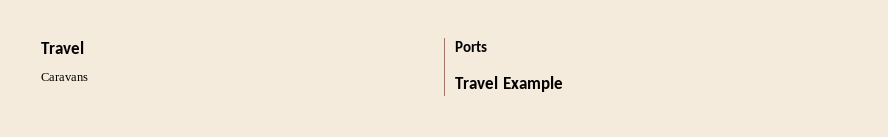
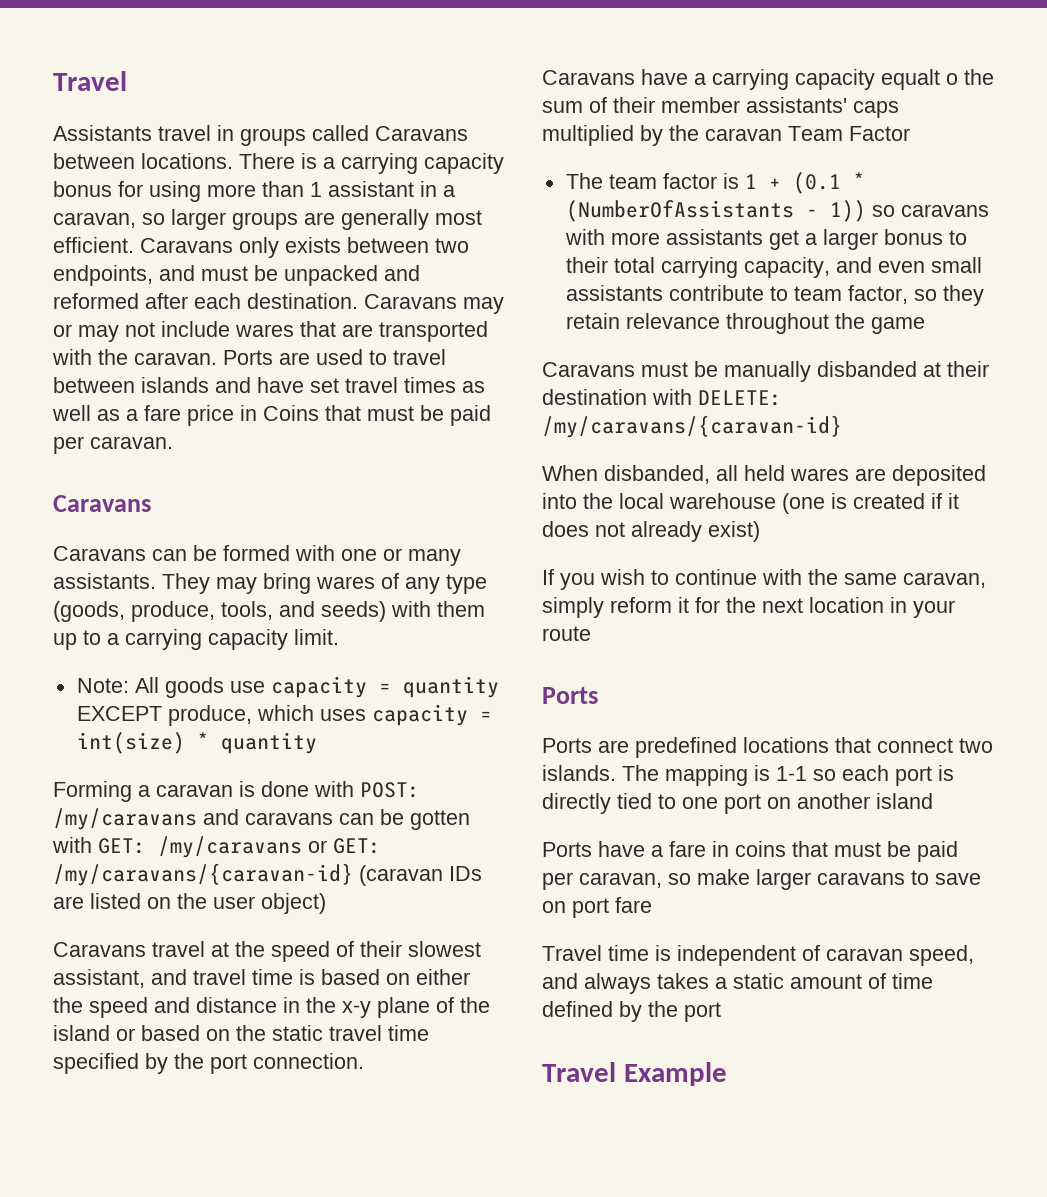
[41,73,88,81] [455,41,487,52] Caravans // Ports -> [53,125,468,146] [53,153,504,174] [53,181,455,202] [53,209,482,230] [53,237,469,258] [53,265,420,286] [53,293,504,314] [53,321,488,342] [52,349,446,365] [53,377,485,393] [52,405,491,426] [53,436,173,454] [53,495,151,512] [53,545,461,566] [53,573,487,594] [53,601,485,622] [53,629,339,650] [76,676,499,698] [76,704,492,726] [76,732,317,754] [53,781,420,802] [53,808,470,830] [52,836,381,858] [53,863,482,886] [53,893,326,914] [53,941,481,962] [53,969,470,988] [53,997,490,1018] [53,1025,429,1041] [53,1053,364,1074] [542,69,994,90] [542,97,899,118] [542,125,910,146] [565,172,865,194] [565,200,989,222] [564,229,967,250] [565,257,982,278] [565,285,984,306] [565,313,925,334] [542,361,989,382] [542,389,782,406] [542,415,842,438] [542,465,986,486] [542,493,959,514] [542,521,760,542] [542,569,986,590] [542,597,955,618] [542,626,591,641] [542,687,598,704] [542,737,993,758] [542,765,954,786] [542,793,933,814] [542,841,958,862] [542,869,981,890] [542,897,652,918] [542,945,974,966] [542,973,933,994] [542,1001,721,1022] Assistants travel in groups called Caravans between locations. There is a carrying capacity bonus for using more than 1 assistant in a caravan, so larger groups are generally most efficient. Caravans only exists between two endpoints, and must be unpacked and reformed after each destination. Caravans may or may not include wares that are transported with the caravan. Ports are used to travel between islands and have set travel times as well as a fare price in Coins that must be paid per caravan. // Caravans // Caravans can be formed with one or many assistants. They may bring wares of any type (goods, produce, tools, and seeds) with them up to a carrying capacity limit. // Note: All goods use capacity = quantity EXCEPT produce, which uses capacity = int(size) * quantity // Forming a caravan is done with POST: /my/caravans and caravans can be gotten with GET: /my/caravans or GET: /my/caravans/{caravan-id} (caravan IDs are listed on the user object) // Caravans travel at the speed of their slowest assistant, and travel time is based on either the speed and distance in the x-y plane of the island or based on the static travel time specified by the port connection. // Caravans have a carrying capacity equalt o the sum of their member assistants' caps multiplied by the caravan Team Factor // The team factor is 1 + (0.1 * (NumberOfAssistants - 1)) so caravans with more assistants get a larger bonus to their total carrying capacity, and even small assistants contribute to team factor, so they retain relevance throughout the game // Caravans must be manually disbanded at their destination with DELETE: /my/caravans/{caravan-id} // When disbanded, all held wares are deposited into the local warehouse (one is created if it does not already exist) // If you wish to continue with the same caravan, simply reform it for the next location in your route // Ports // Ports are predefined locations that connect two islands. The mapping is 1-1 so each port is directly tied to one port on another island // Ports have a fare in coins that must be paid per caravan, so make larger caravans to save on port fare // Travel time is independent of caravan speed, and always takes a static amount of time defined by the port

